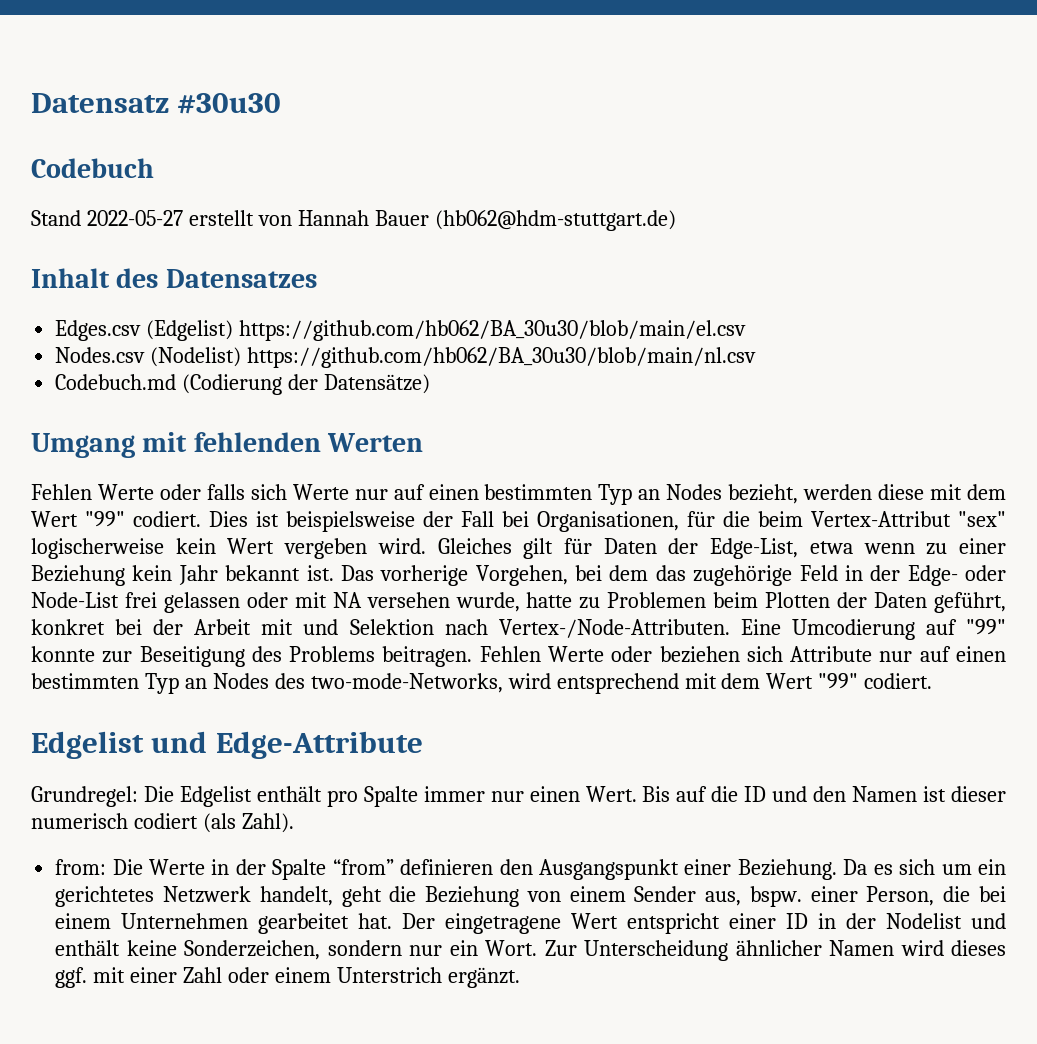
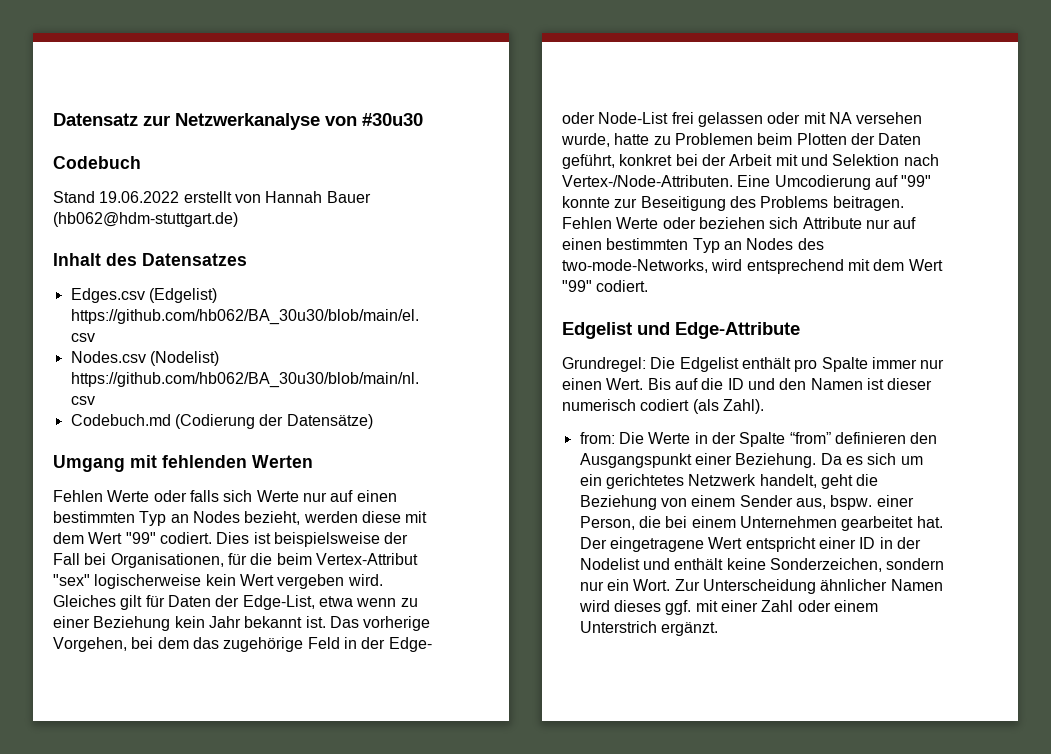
(169, 103) none -> [143,113,357,130] zur Netzwerkanalyse von
[86,210,183,226] 2022-05-27 -> [99,191,180,203] 19.06.2022

